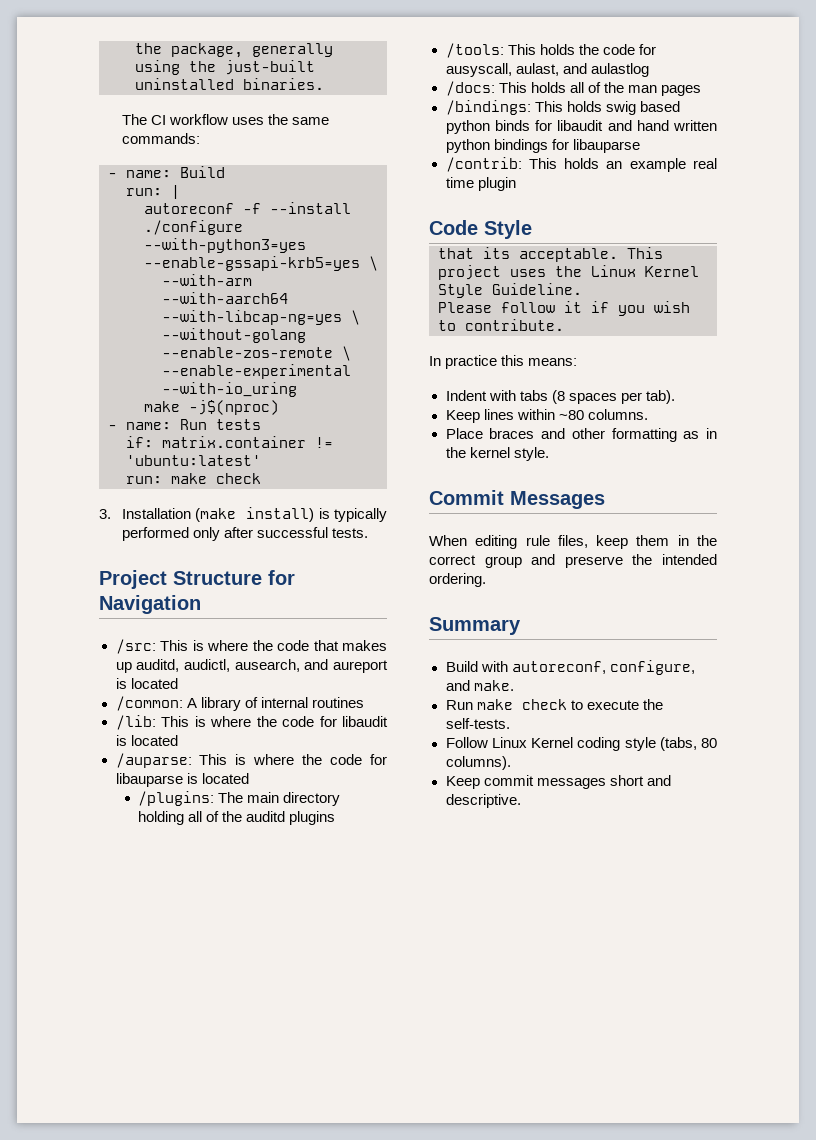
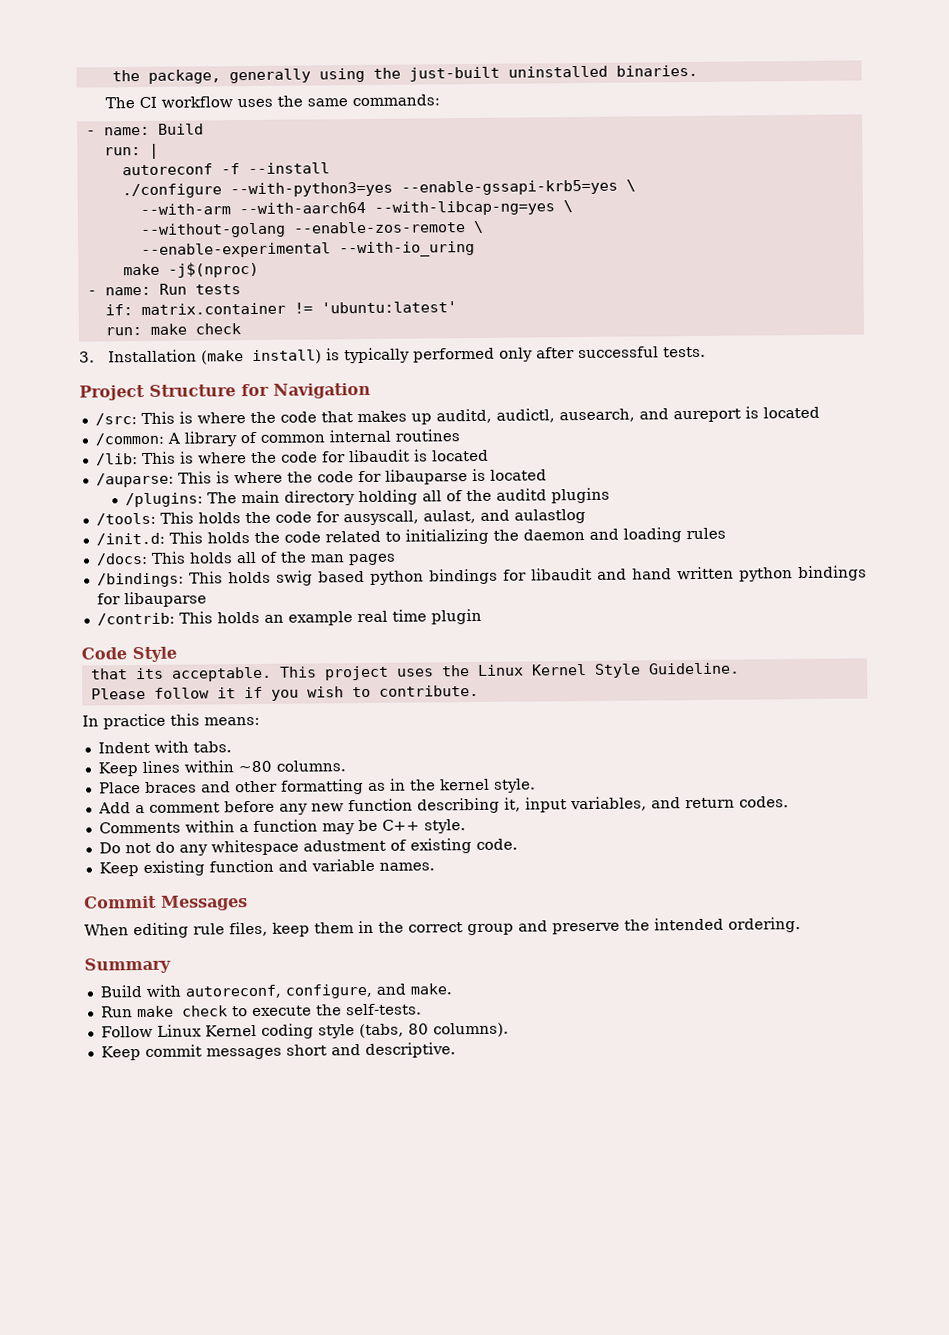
(258, 702) none -> [259,434,325,443] common
(649, 70) none -> [95,527,726,546] // /init.d: This holds the code related to initializing the daemon and loading rules
[494,120,530,131] binds -> [428,568,498,585] bindings
[519,390,675,404] tabs (8 spaces per tab). -> [192,741,232,753] tabs.
(549, 454) none -> [97,796,789,815] [98,819,466,835] [98,838,518,856] [98,858,435,877] // Add a comment before any new function describing it, input variables, and return codes. // Comments within a function may be C++ style. // Do not do any whitespace adustment of existing code. // Keep existing function and variable names.

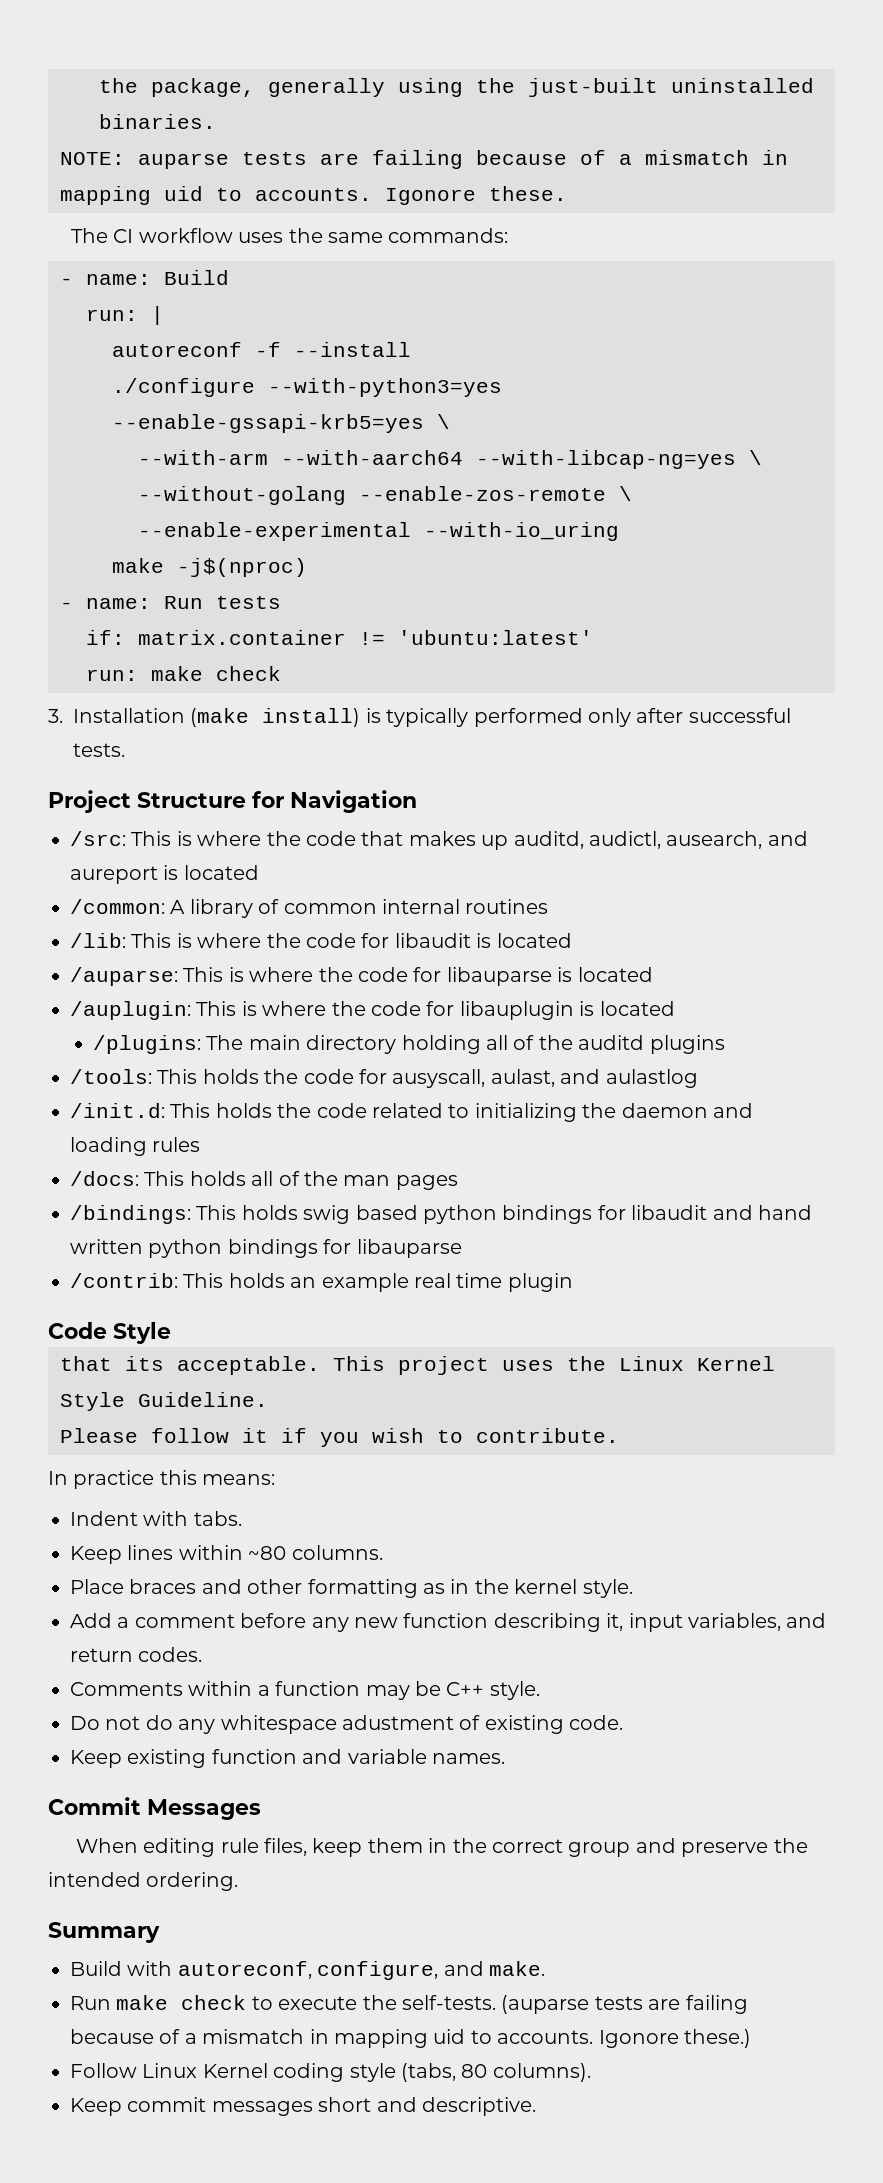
(698, 70) none -> [60,150,788,169] [60,186,567,205] // NOTE: auparse tests are failing because of a mismatch in mapping uid to accounts. Igonore these.
(547, 475) none -> [70,1001,675,1020] // /auplugin: This is where the code for libauplugin is located
(422, 1009) none -> [501,1995,748,2014] [70,2029,751,2048] (auparse tests are failing because of a mismatch in mapping uid to accounts. Igonore these.)

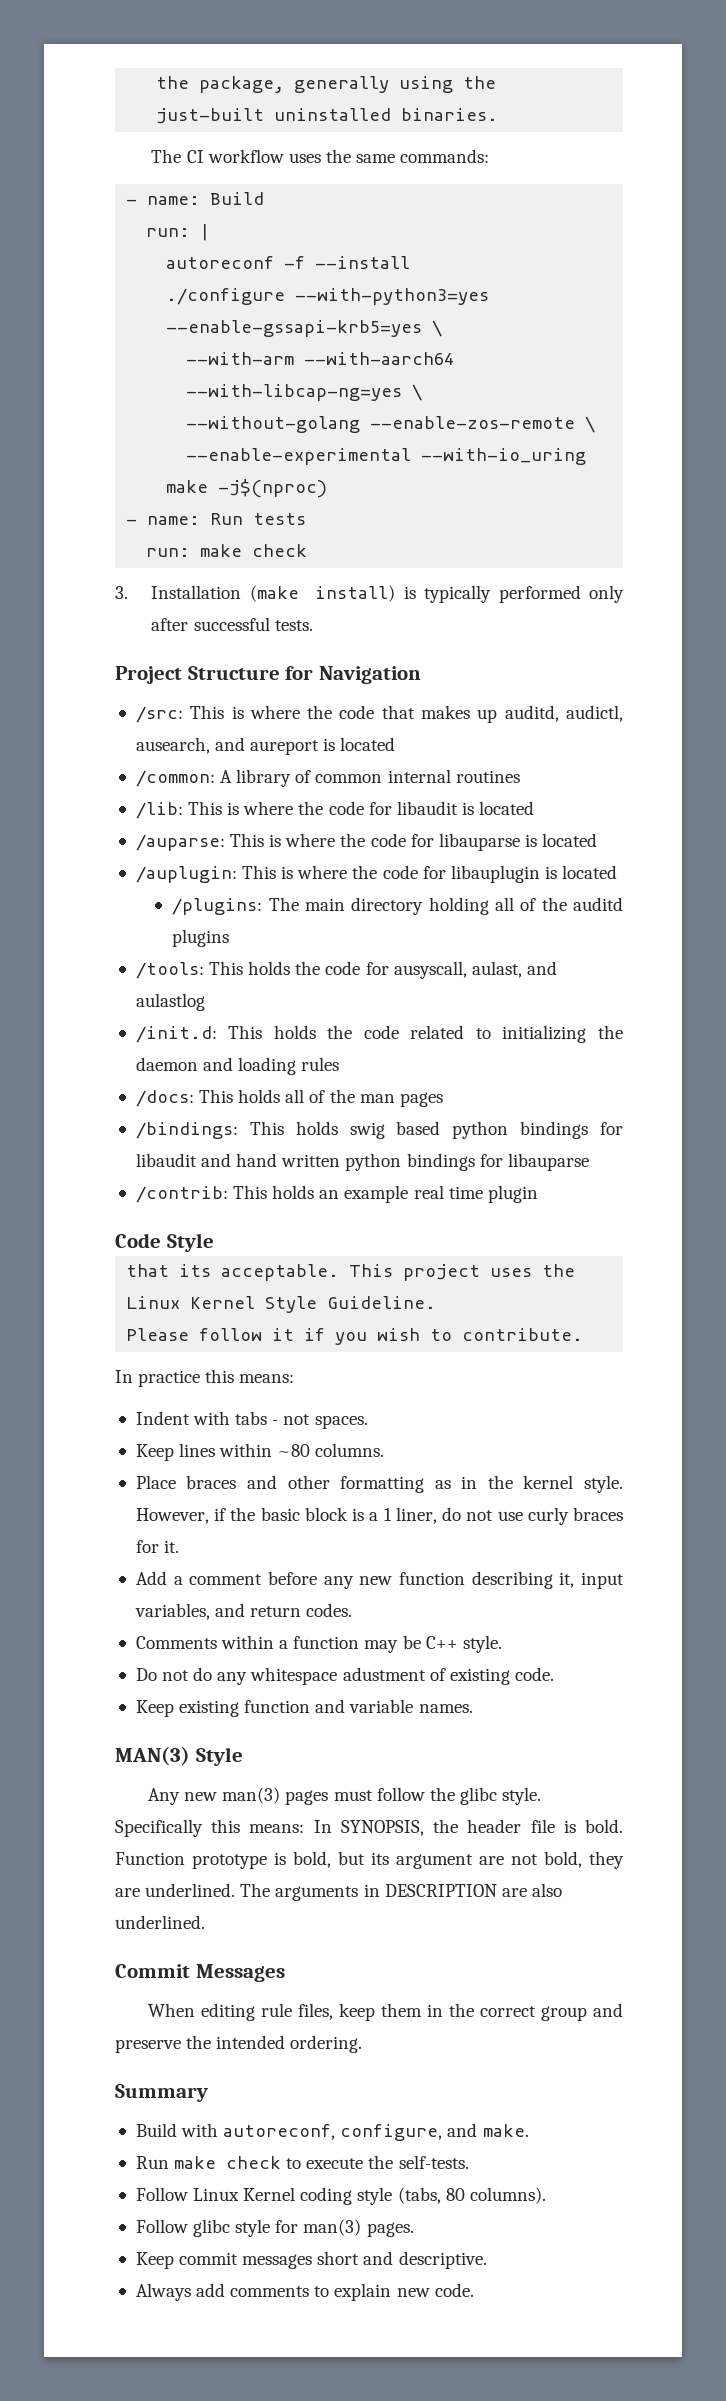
[60,150,788,169] [60,186,567,205] // NOTE: auparse tests are failing because of a mismatch in mapping uid to accounts. Igonore these. -> (499, 114) none
[86,630,593,645] // if: matrix.container != 'ubuntu:latest' -> (307, 519) none
[193,1511,242,1526] tabs. -> [235,1411,368,1429] tabs - not spaces.
(633, 1588) none -> [135,1507,623,1525] [135,1540,180,1553] However, if the basic block is a 1 liner, do not use curly braces for it.
(505, 1758) none -> [115,1746,243,1766] [148,1787,542,1805] [115,1819,623,1837] [115,1851,624,1869] [115,1883,562,1901] [115,1915,205,1929] // MAN(3) Style // Any new man(3) pages must follow the glibc style. Specifically this means: In SYNOPSIS, the header file is bold. Function prototype is bold, but its argument are not bold, they are underlined. The arguments in DESCRIPTION are also underlined.
[501,1995,748,2014] [70,2029,751,2048] (auparse tests are failing because of a mismatch in mapping uid to accounts. Igonore these.) -> (469, 2162) none
(591, 2072) none -> [135,2219,414,2237] // Follow glibc style for man(3) pages.
(536, 2106) none -> [135,2283,474,2301] // Always add comments to explain new code.

